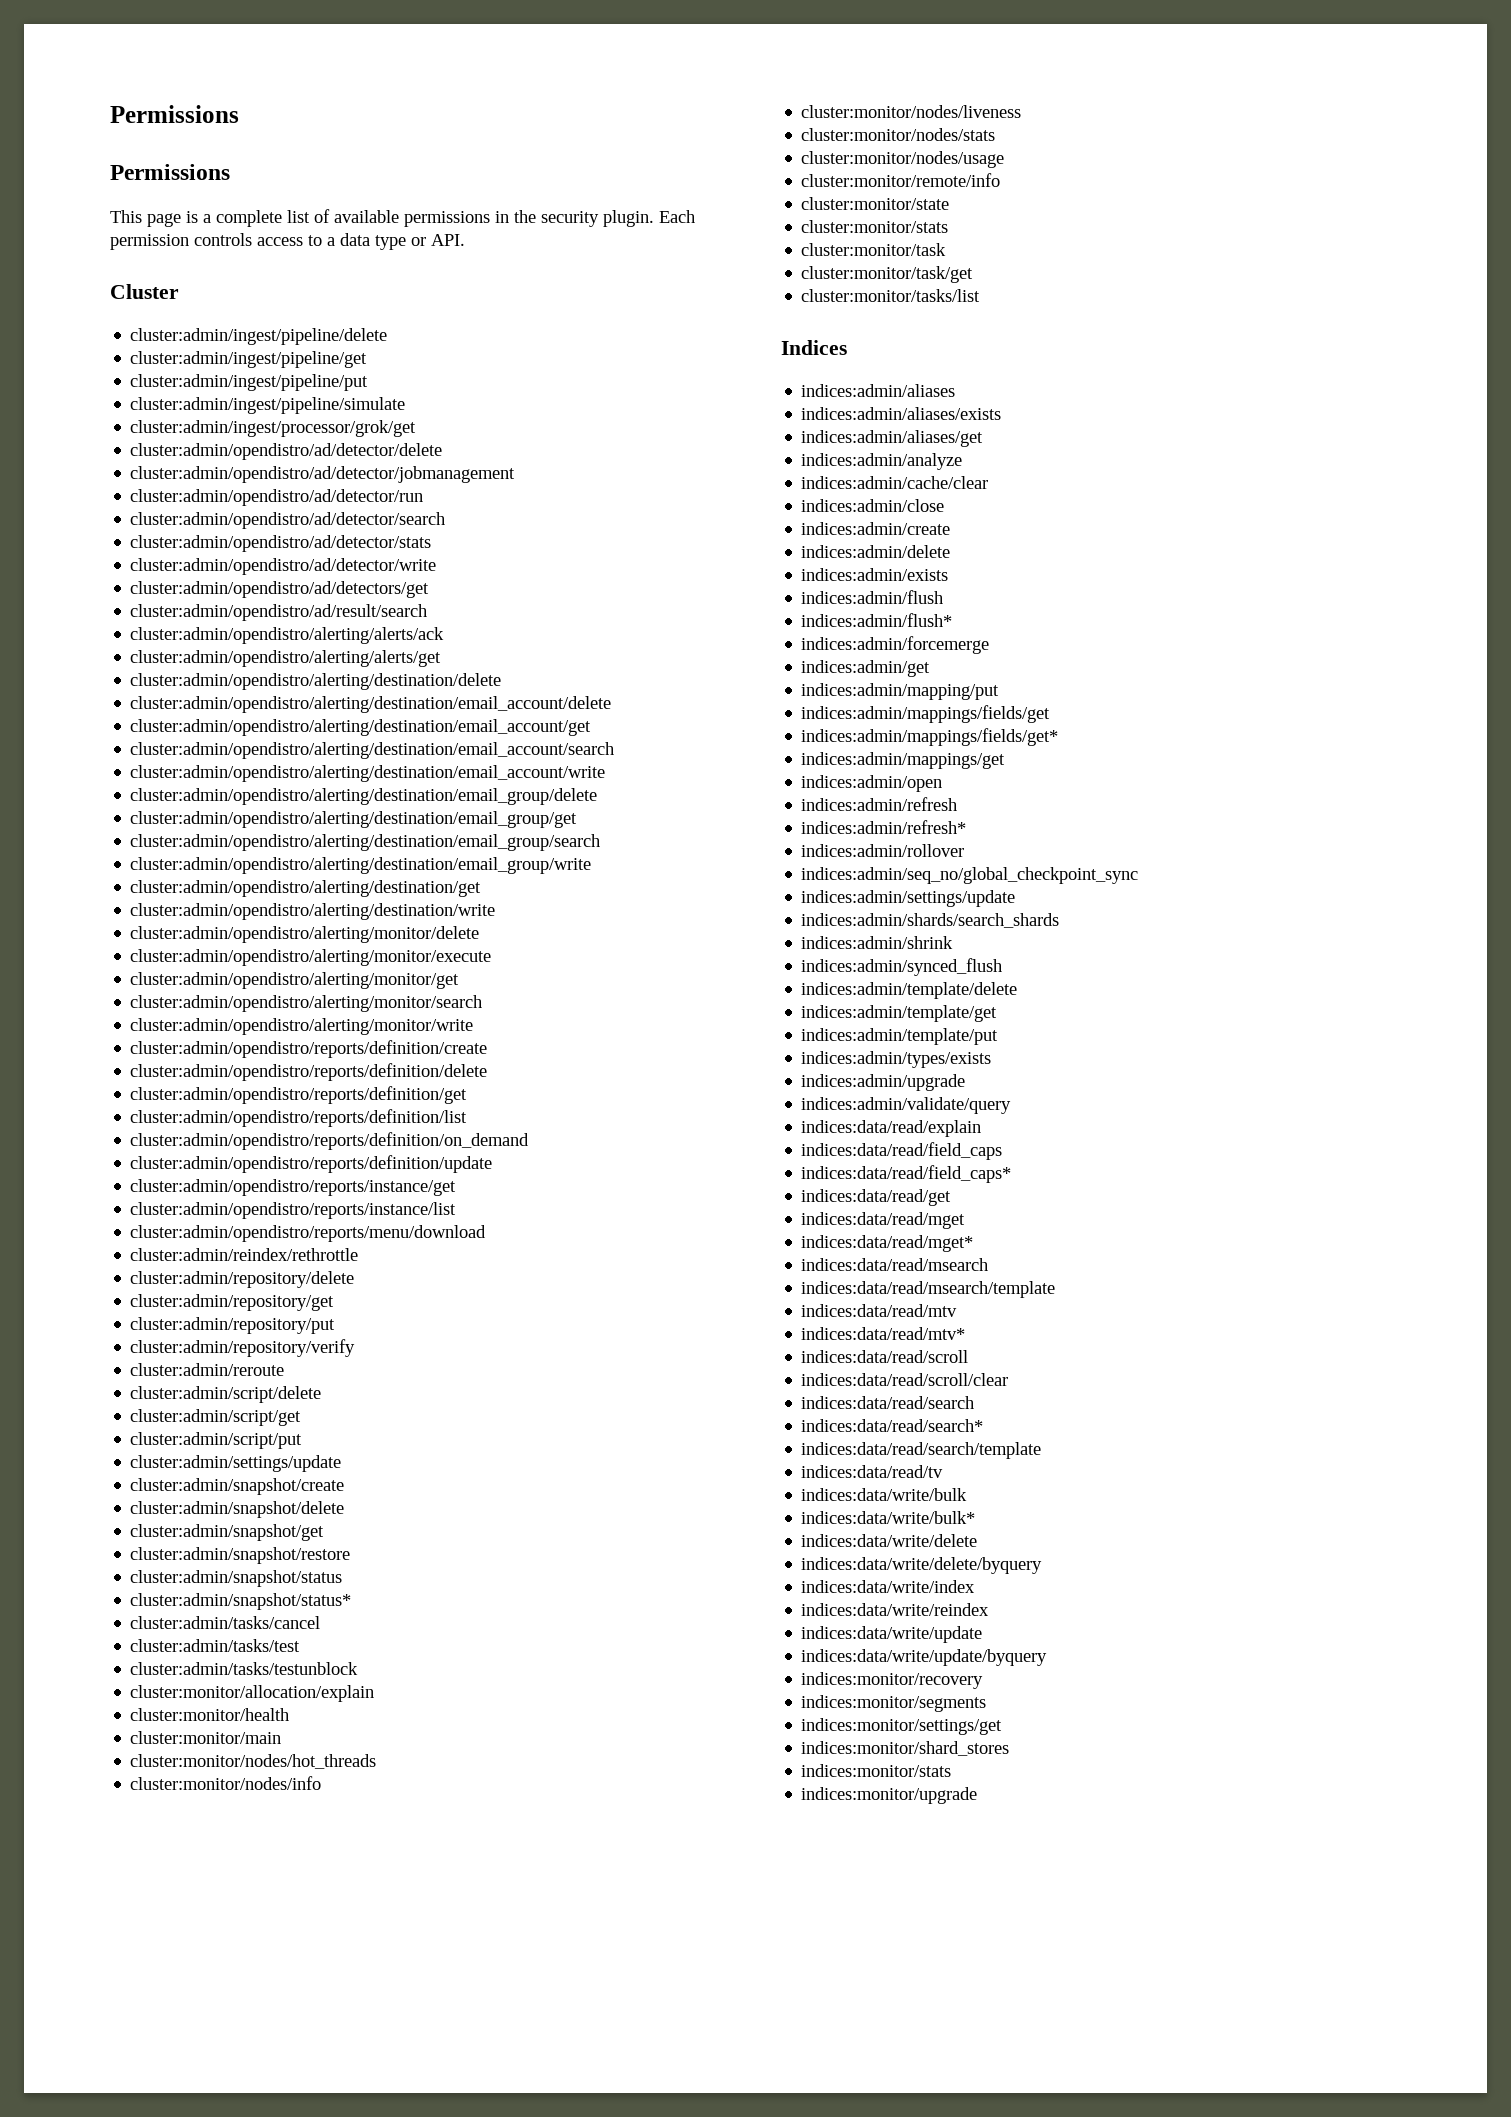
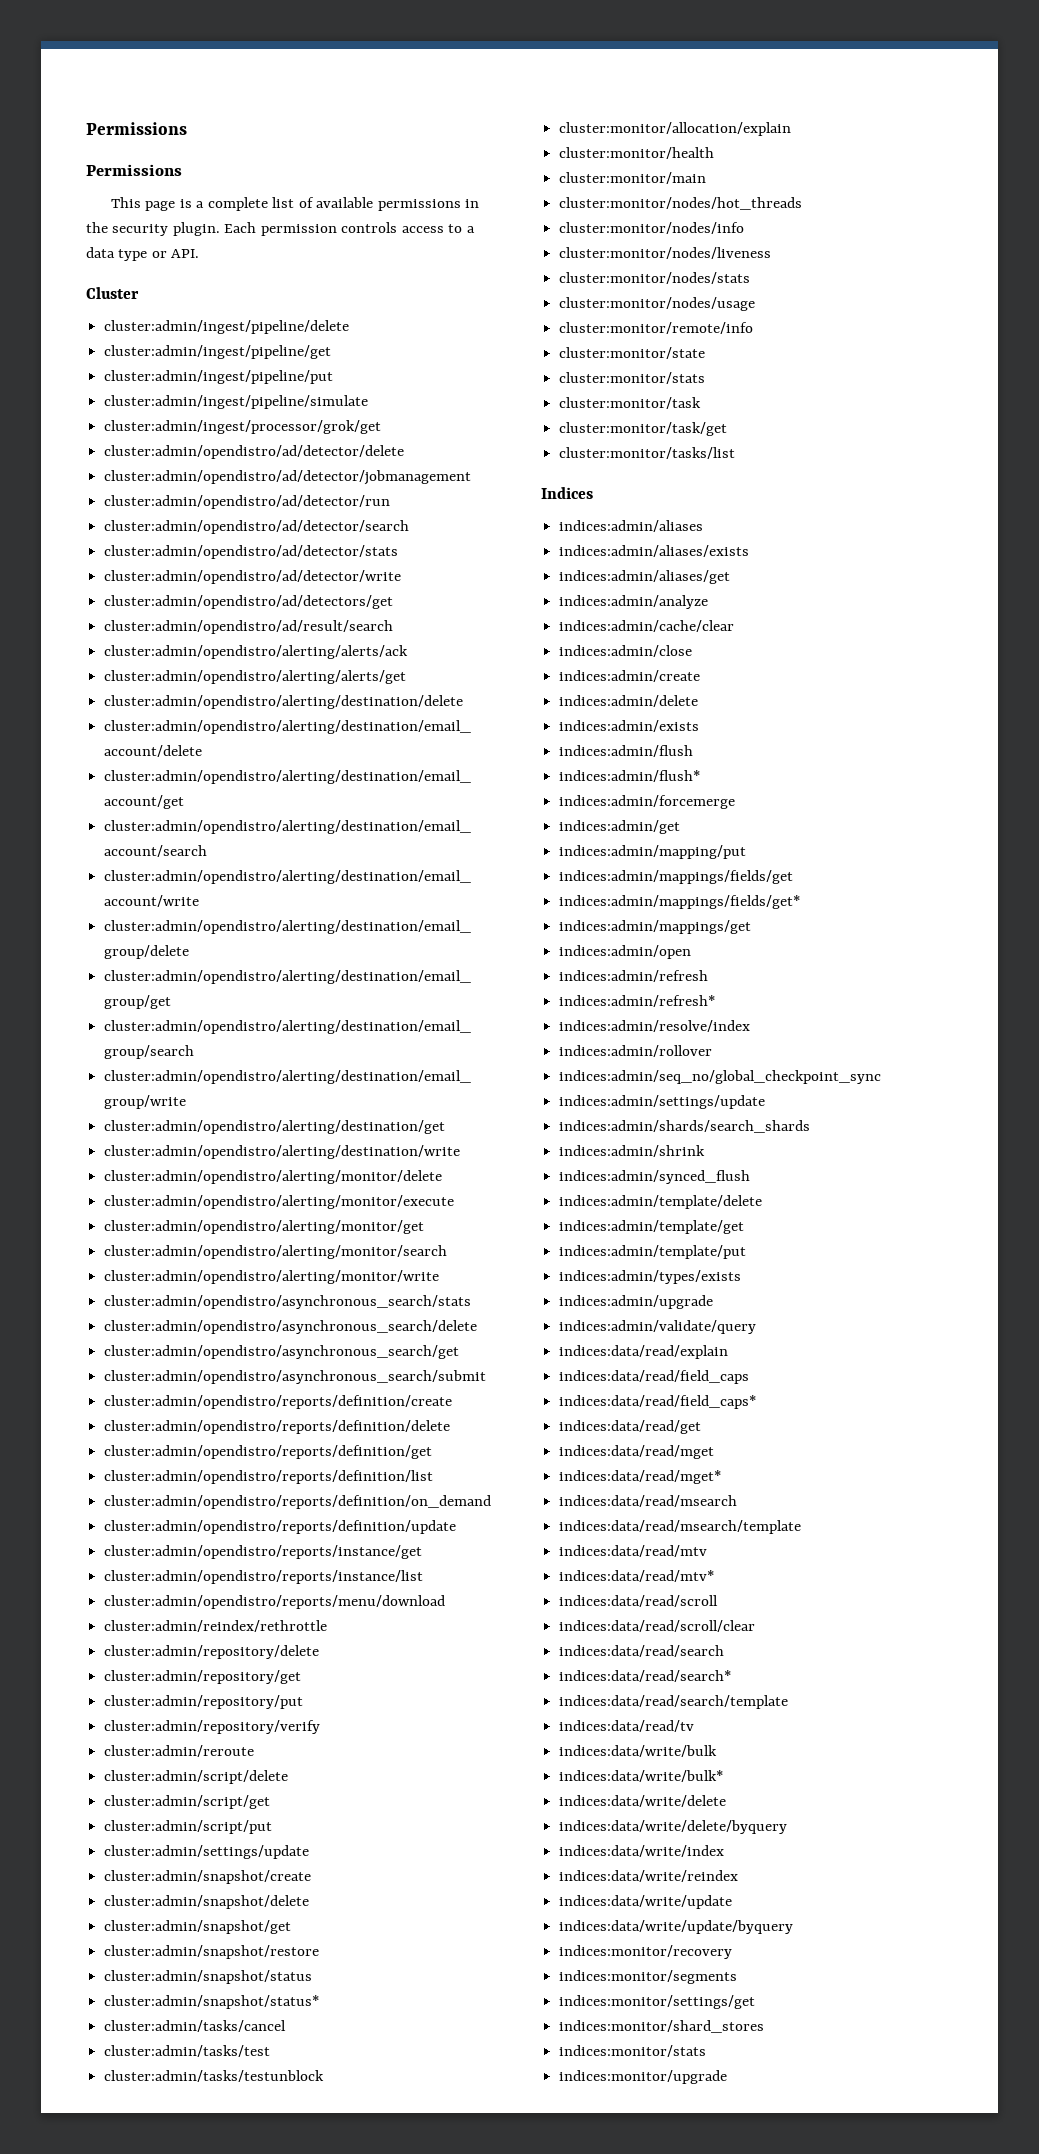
(474, 1026) none -> [104,1295,472,1309] [104,1320,478,1334] [104,1345,460,1359] [104,1370,487,1384] // cluster:admin/opendistro/asynchronous_search/stats // cluster:admin/opendistro/asynchronous_search/delete // cluster:admin/opendistro/asynchronous_search/get // cluster:admin/opendistro/asynchronous_search/submit
(967, 827) none -> [559,1020,751,1032] // indices:admin/resolve/index

